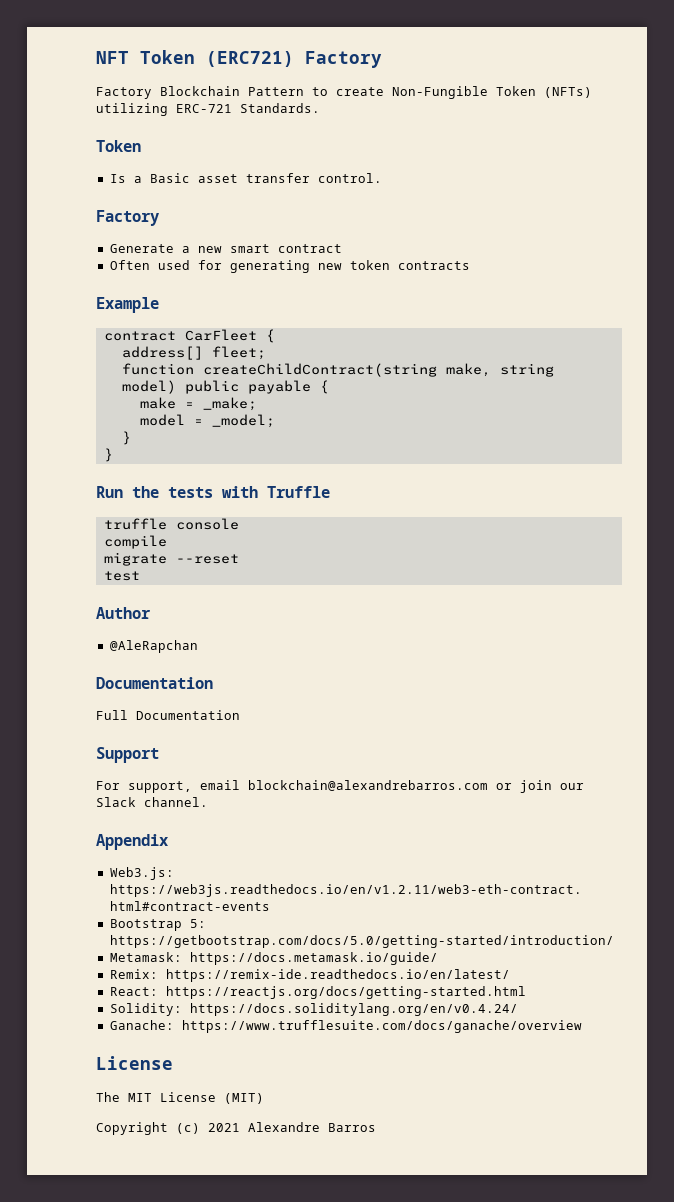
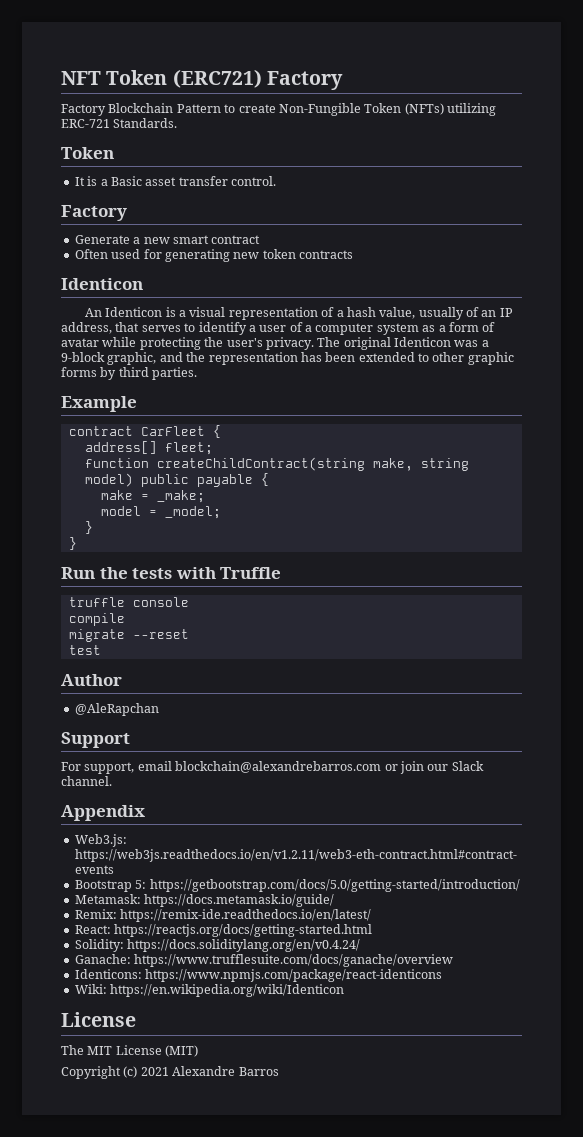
[109,174,126,183] Is -> [74,176,98,186] It is
(470, 265) none -> [61,278,143,290] [84,307,513,320] [61,322,496,335] [61,337,489,350] [61,352,514,365] [61,367,198,380] // Identicon // An Identicon is a visual representation of a hash value, usually of an IP address, that serves to identify a user of a computer system as a form of avatar while protecting the user's privacy. The original Identicon was a 9-block graphic, and the representation has been extended to other graphic forms by third parties.
[96,677,213,689] [96,710,240,720] // Documentation // Full Documentation -> (159, 709) none
(582, 1026) none -> [74,969,443,982] [74,984,345,997] // Identicons: https://www.npmjs.com/package/react-identicons // Wiki: https://en.wikipedia.org/wiki/Identicon

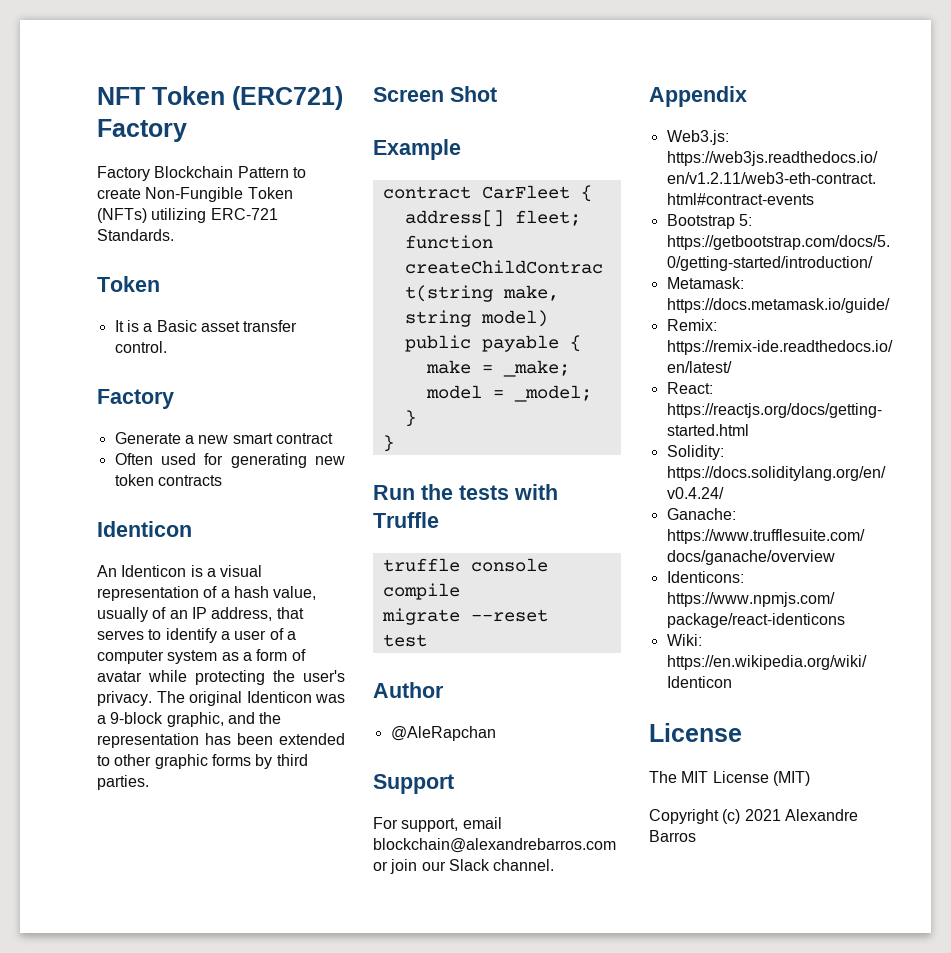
(198, 373) none -> [373,86,497,102] // Screen Shot

